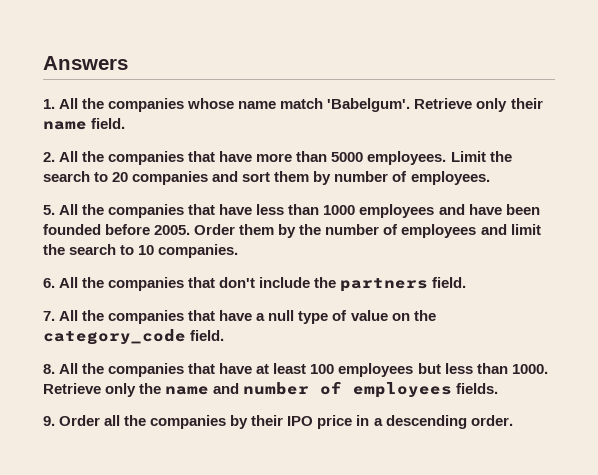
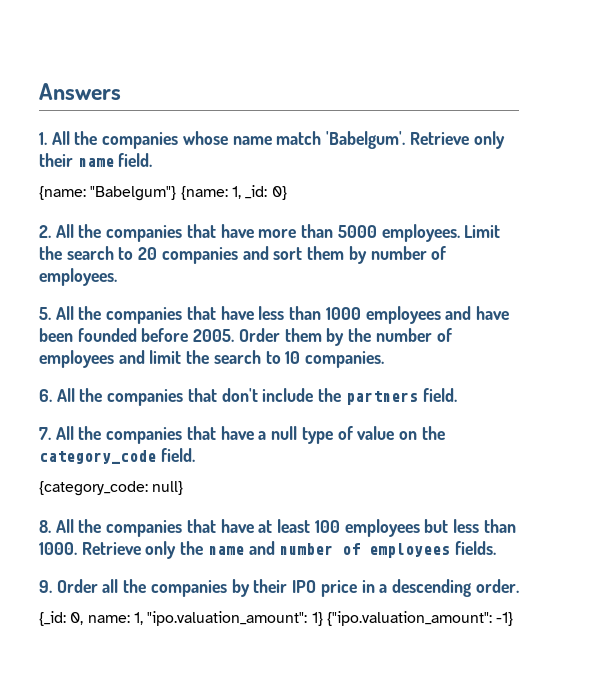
(126, 123) none -> [39,185,287,201] // {name: "Babelgum"} {name: 1, _id: 0}
(225, 335) none -> [39,481,184,496] // {category_code: null}
(513, 420) none -> [39,611,514,626] // {_id: 0, name: 1, "ipo.valuation_amount": 1} {"ipo.valuation_amount": -1}

